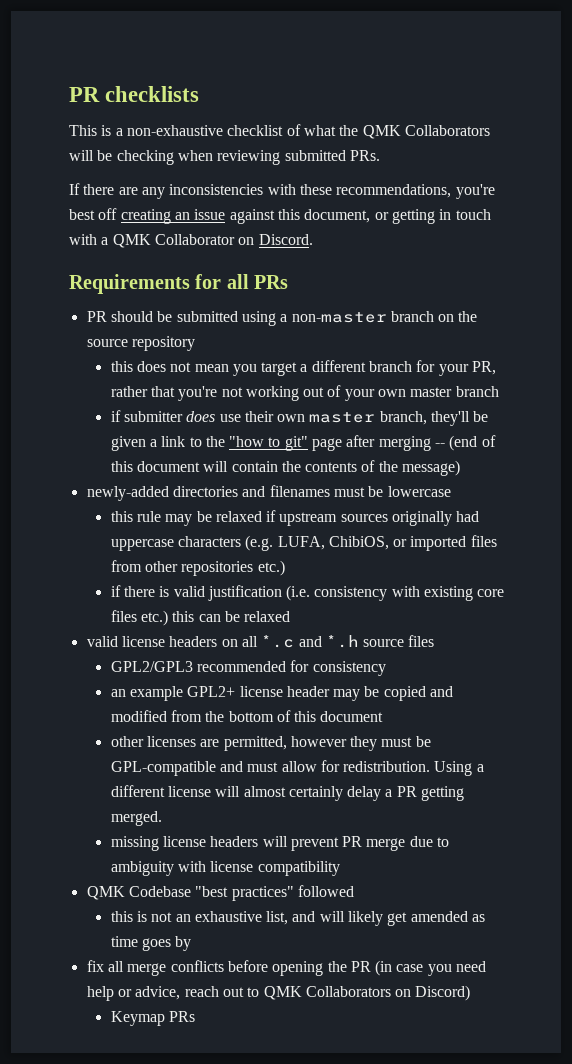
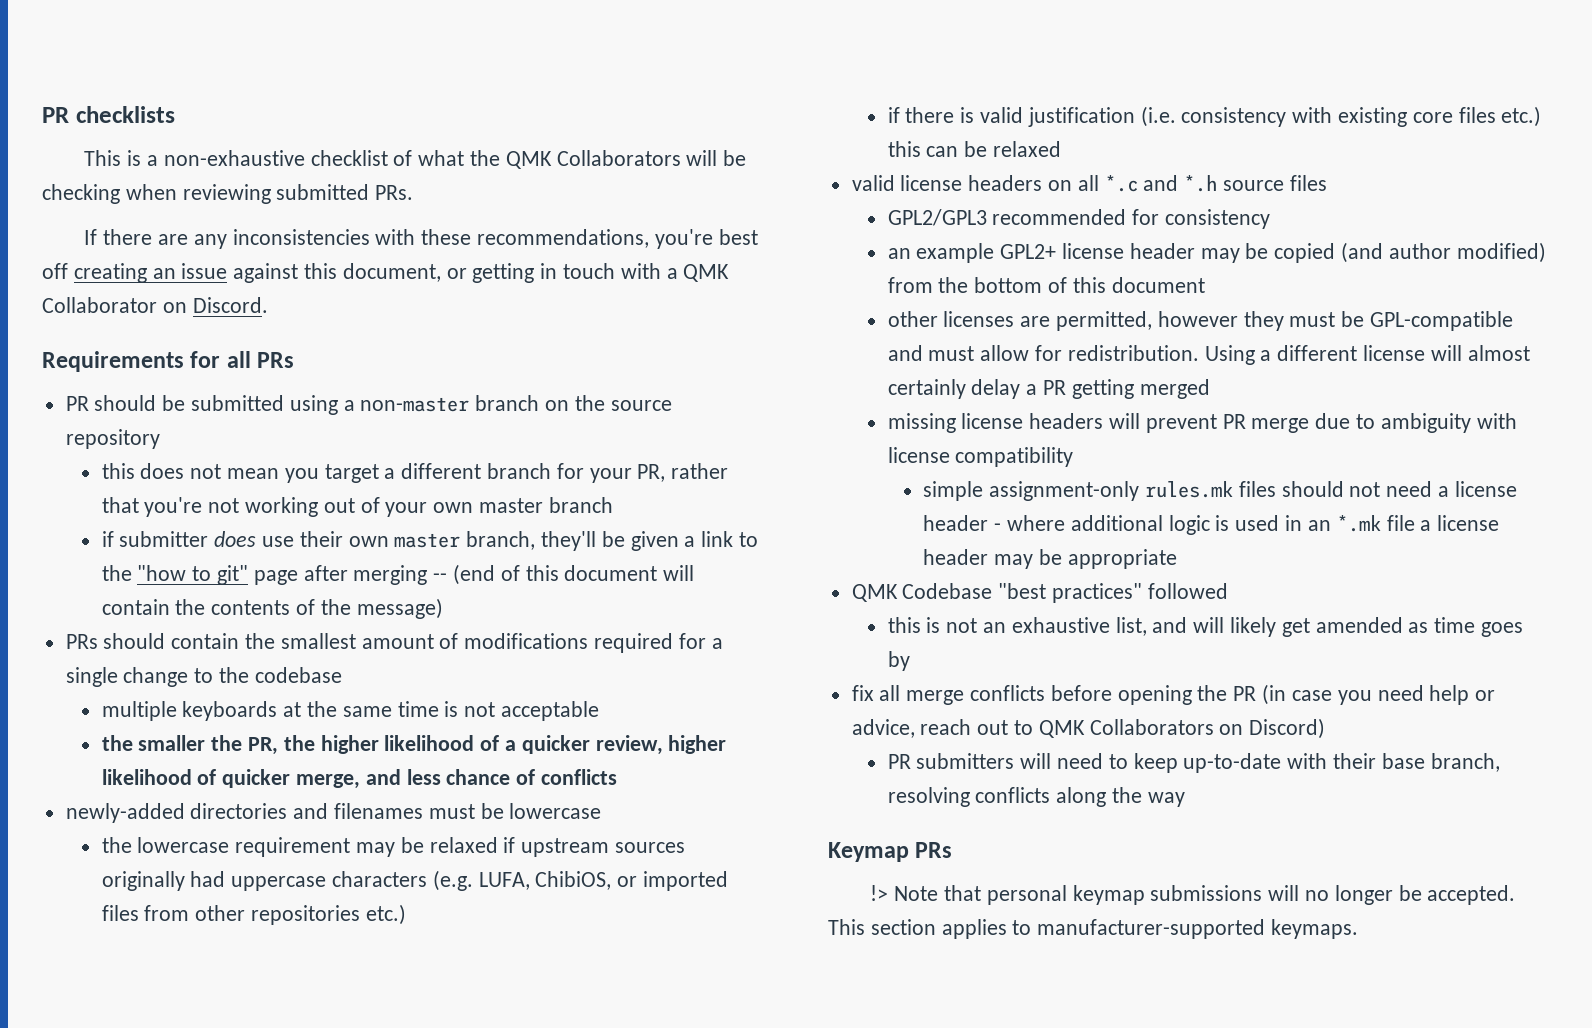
(461, 468) none -> [65,633,723,653] [65,667,342,687] [101,701,599,721] [101,735,727,755] [101,769,617,789] // PRs should contain the smallest amount of modifications required for a single change to the codebase // multiple keyboards at the same time is not acceptable // the smaller the PR, the higher likelihood of a quicker review, higher likelihood of quicker merge, and less chance of conflicts
[110,511,161,522] this rule -> [101,837,351,857] the lowercase requirement
[430,686,454,697] [110,710,167,722] and modified -> [1340,242,1546,263] (and author modified)
[110,811,162,826] merged. -> [1139,379,1210,399] merged
(340, 868) none -> [923,481,1517,501] [923,515,1500,535] [923,549,1177,569] // simple assignment-only rules.mk files should not need a license header - where additional logic is used in an *.mk file a license header may be appropriate
[110,1011,195,1026] Keymap PRs -> [887,753,1500,773] [887,787,1185,807] [828,842,953,862] [870,885,1516,905] [828,919,1359,939] PR submitters will need to keep up-to-date with their base branch, resolving conflicts along the way // Keymap PRs // !> Note that personal keymap submissions will no longer be accepted. This section applies to manufacturer-supported keymaps.

